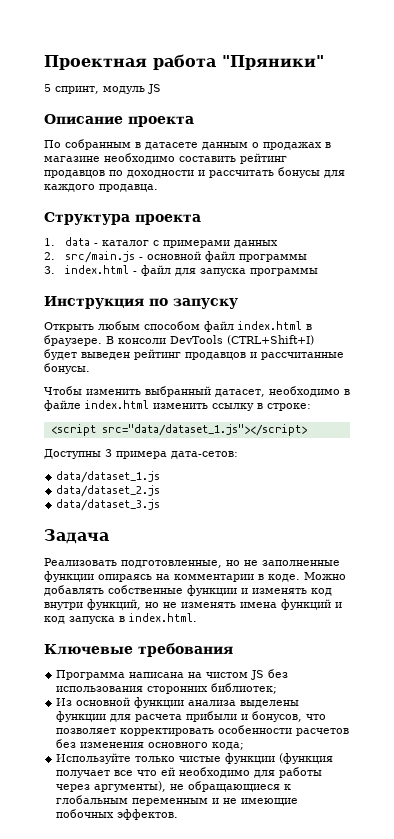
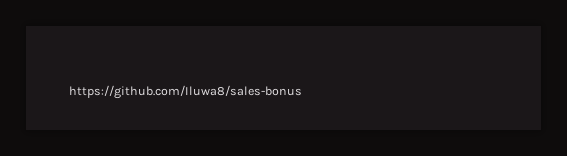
[44,54,324,70] [44,84,161,94] [44,114,194,127] [44,139,331,150] [44,153,287,164] [44,167,345,178] [44,184,158,192] [44,212,201,225] [44,237,278,248] [44,251,307,263] [44,265,318,276] [44,296,238,309] [44,321,312,332] [44,335,314,346] [44,349,344,360] [44,363,90,374] [44,386,350,397] [44,400,311,411] [50,424,307,436] [44,449,238,459] [56,471,161,483] [56,485,161,497] [56,499,161,511] [44,529,109,544] [44,558,340,568] [44,571,346,582] [44,585,332,596] [44,599,342,610] [44,613,197,624] [44,643,233,657] [56,669,289,680] [56,683,278,694] [56,697,300,708] [56,711,327,722] [56,725,350,736] [56,739,245,750] [56,753,334,764] [56,767,323,778] [56,781,292,792] [56,795,299,806] [56,809,179,820] Проектная работа "Пряники" // 5 спринт, модуль JS // Описание проекта // По собранным в датасете данным о продажах в магазине необходимо составить рейтинг продавцов по доходности и рассчитать бонусы для каждого продавца. // Структура проекта // 1. data - каталог с примерами данных // 2. src/main.js - основной файл программы // 3. index.html - файл для запуска программы // Инструкция по запуску // Открыть любым способом файл index.html в браузере. В консоли DevTools (CTRL+Shift+I) будет выведен рейтинг продавцов и рассчитанные бонусы. // Чтобы изменить выбранный датасет, необходимо в файле index.html изменить ссылку в строке: // <script src="data/dataset_1.js"></script> // Доступны 3 примера дата-сетов: // data/dataset_1.js // data/dataset_2.js // data/dataset_3.js // Задача // Реализовать подготовленные, но не заполненные функции опираясь на комментарии в коде. Можно добавлять собственные функции и изменять код внутри функций, но не изменять имена функций и код запуска в index.html. // Ключевые требования // Программа написана на чистом JS без использования сторонних библиотек; // Из основной функции анализа выделены функции для расчета прибыли и бонусов, что позволяет корректировать особенности расчетов без изменения основного кода; // Используйте только чистые функции (функция получает все что ей необходимо для работы через аргументы), не обращающиеся к глобальным переменным и не имеющие побочных эффектов. -> [69,85,302,99] https://github.com/Iluwa8/sales-bonus

